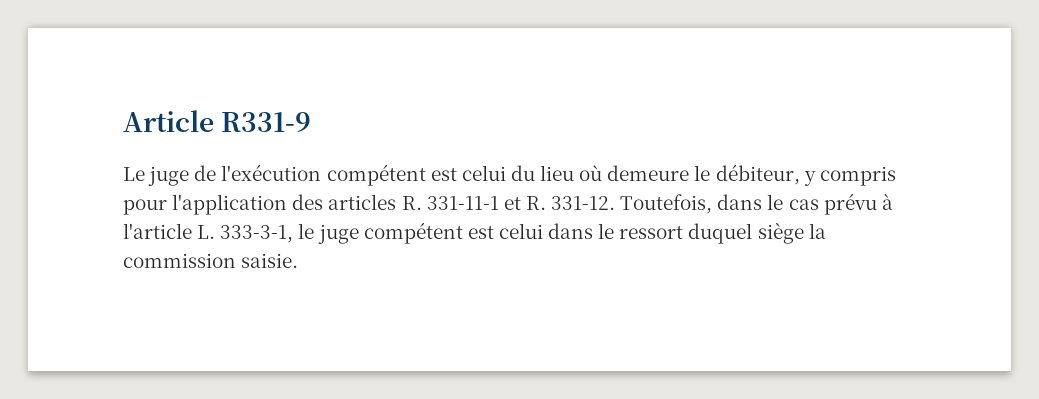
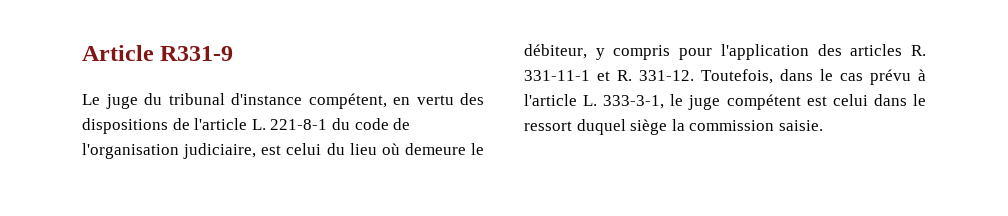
[194,164,426,186] de l'exécution compétent -> [144,93,484,109] [82,118,411,134] [82,143,257,159] du tribunal d'instance compétent, en vertu des dispositions de l'article L. 221-8-1 du code de l'organisation judiciaire,

